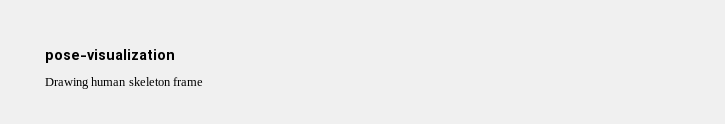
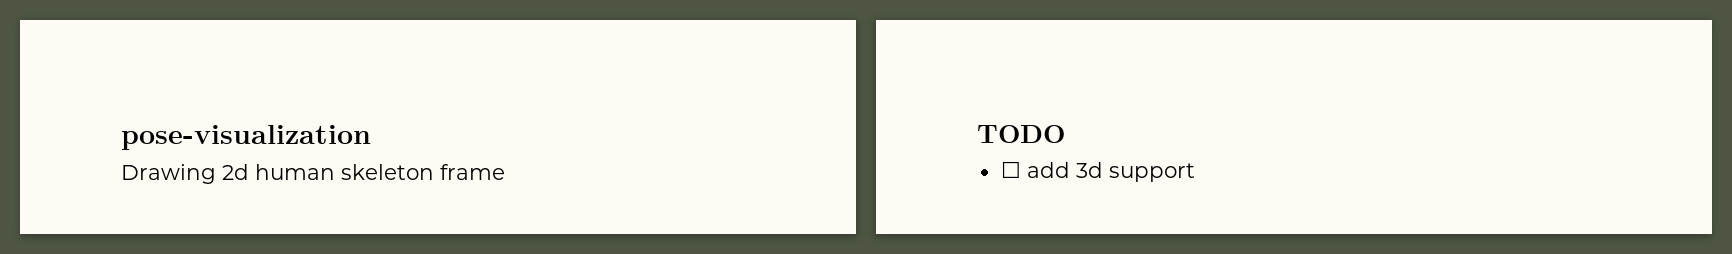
(89, 83) none -> [222,164,249,180] 2d
(204, 81) none -> [977,125,1065,143] [1000,161,1195,182] // TODO // ☐ add 3d support

